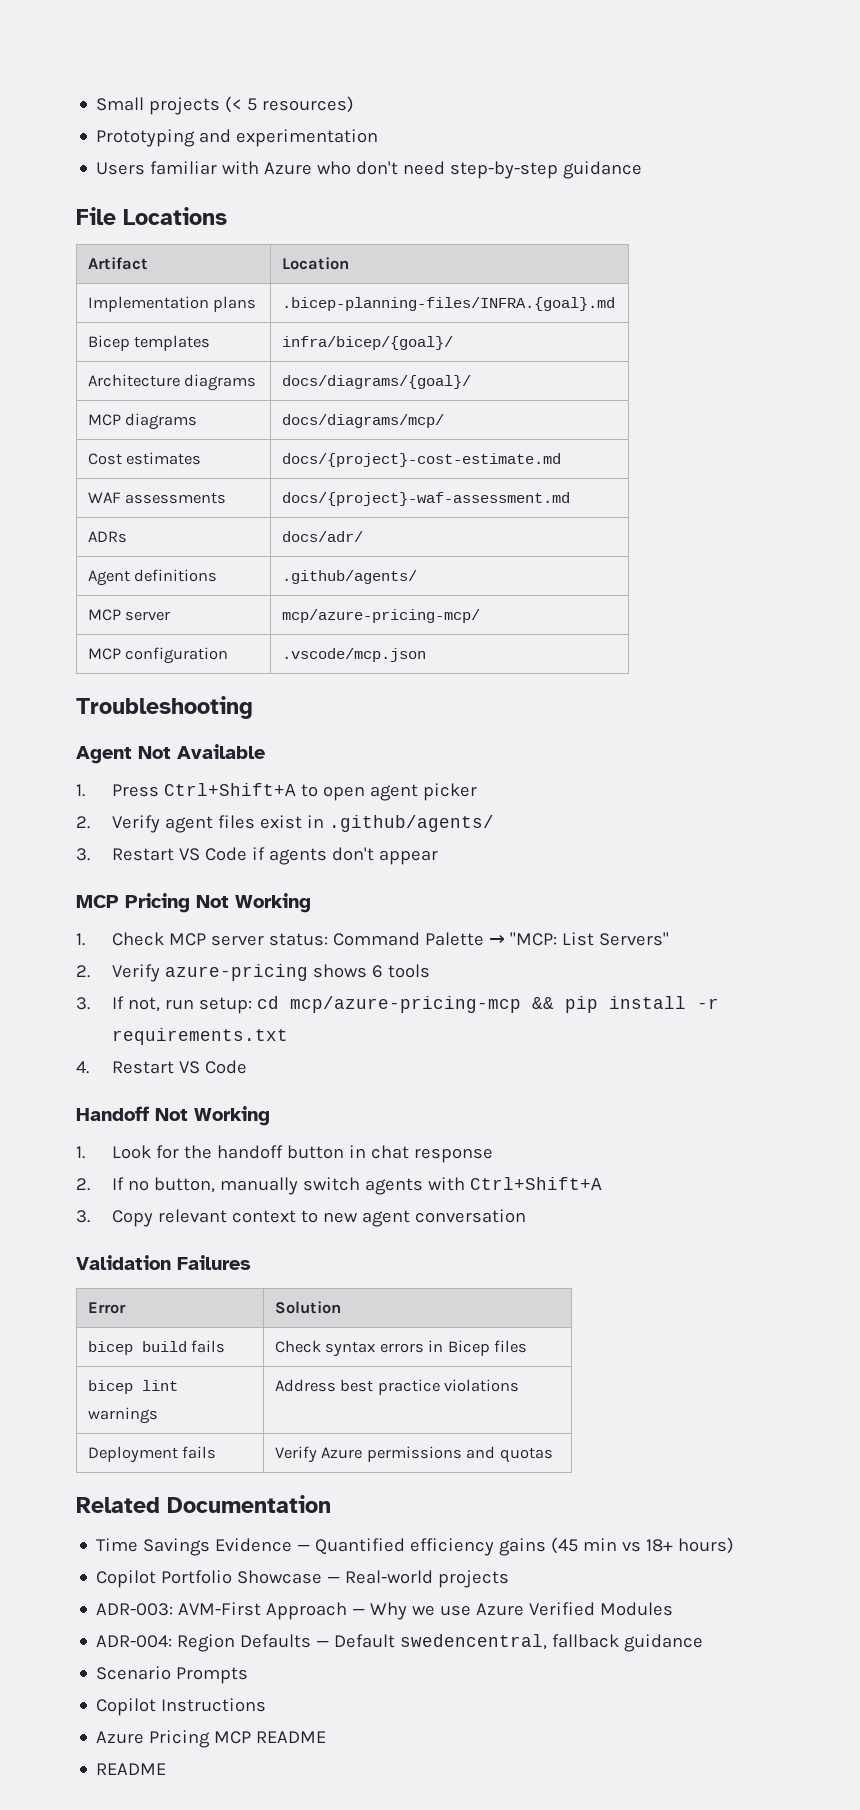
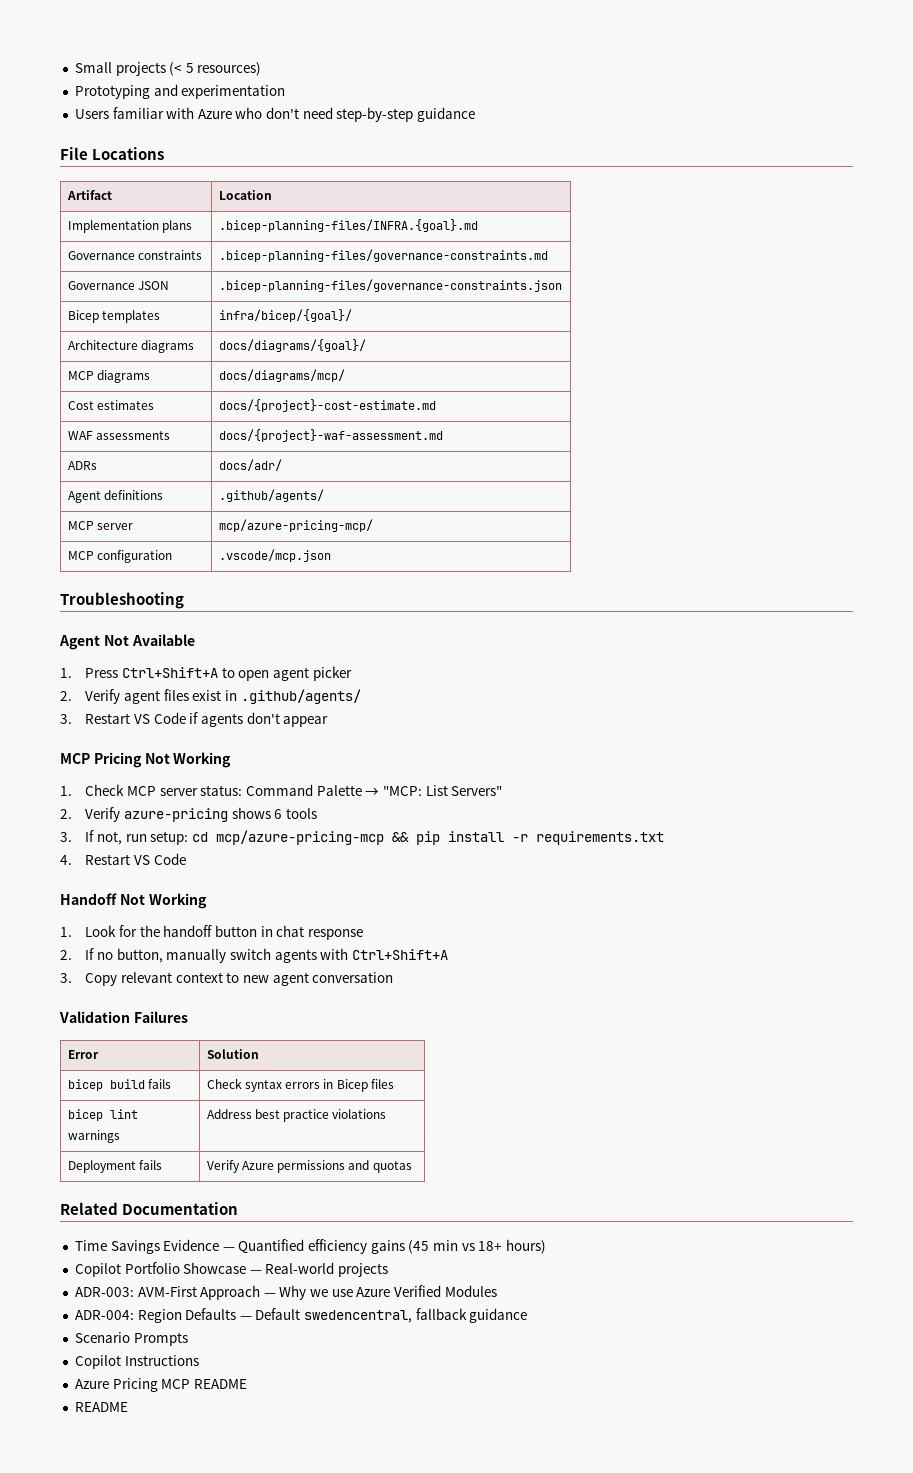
(615, 304) none -> [67,250,202,260] [218,249,548,262] [67,281,169,290] [218,279,562,292] // Governance constraints | .bicep-planning-files/governance-constraints.md // Governance JSON | .bicep-planning-files/governance-constraints.json

